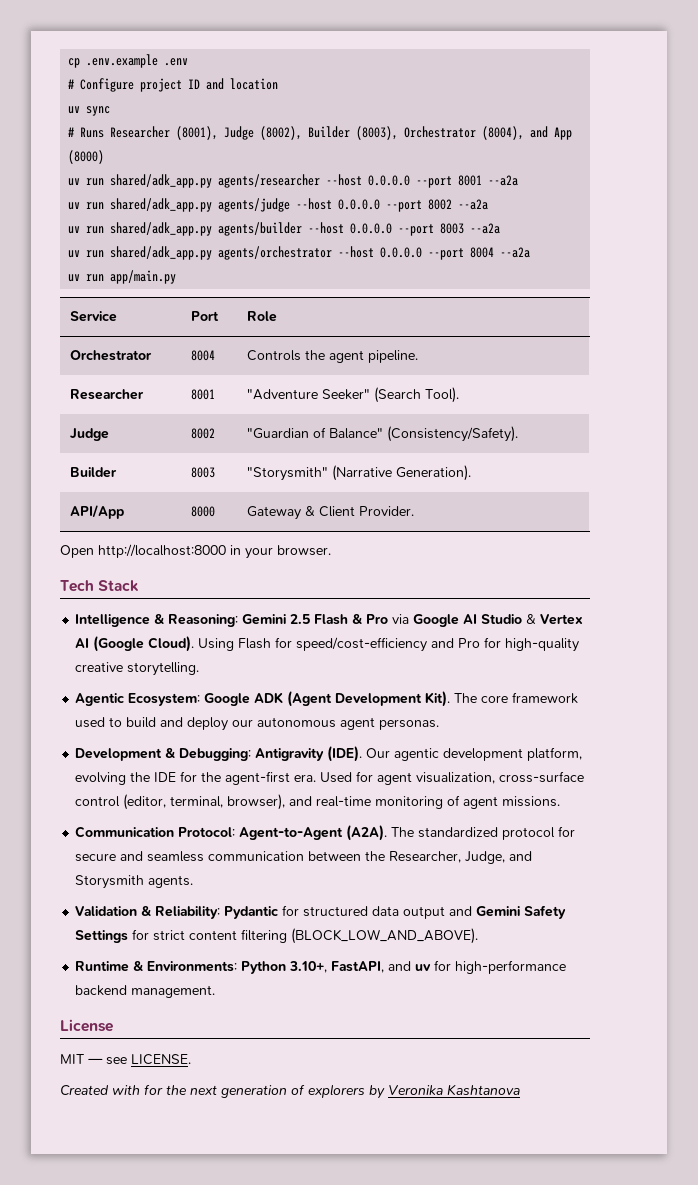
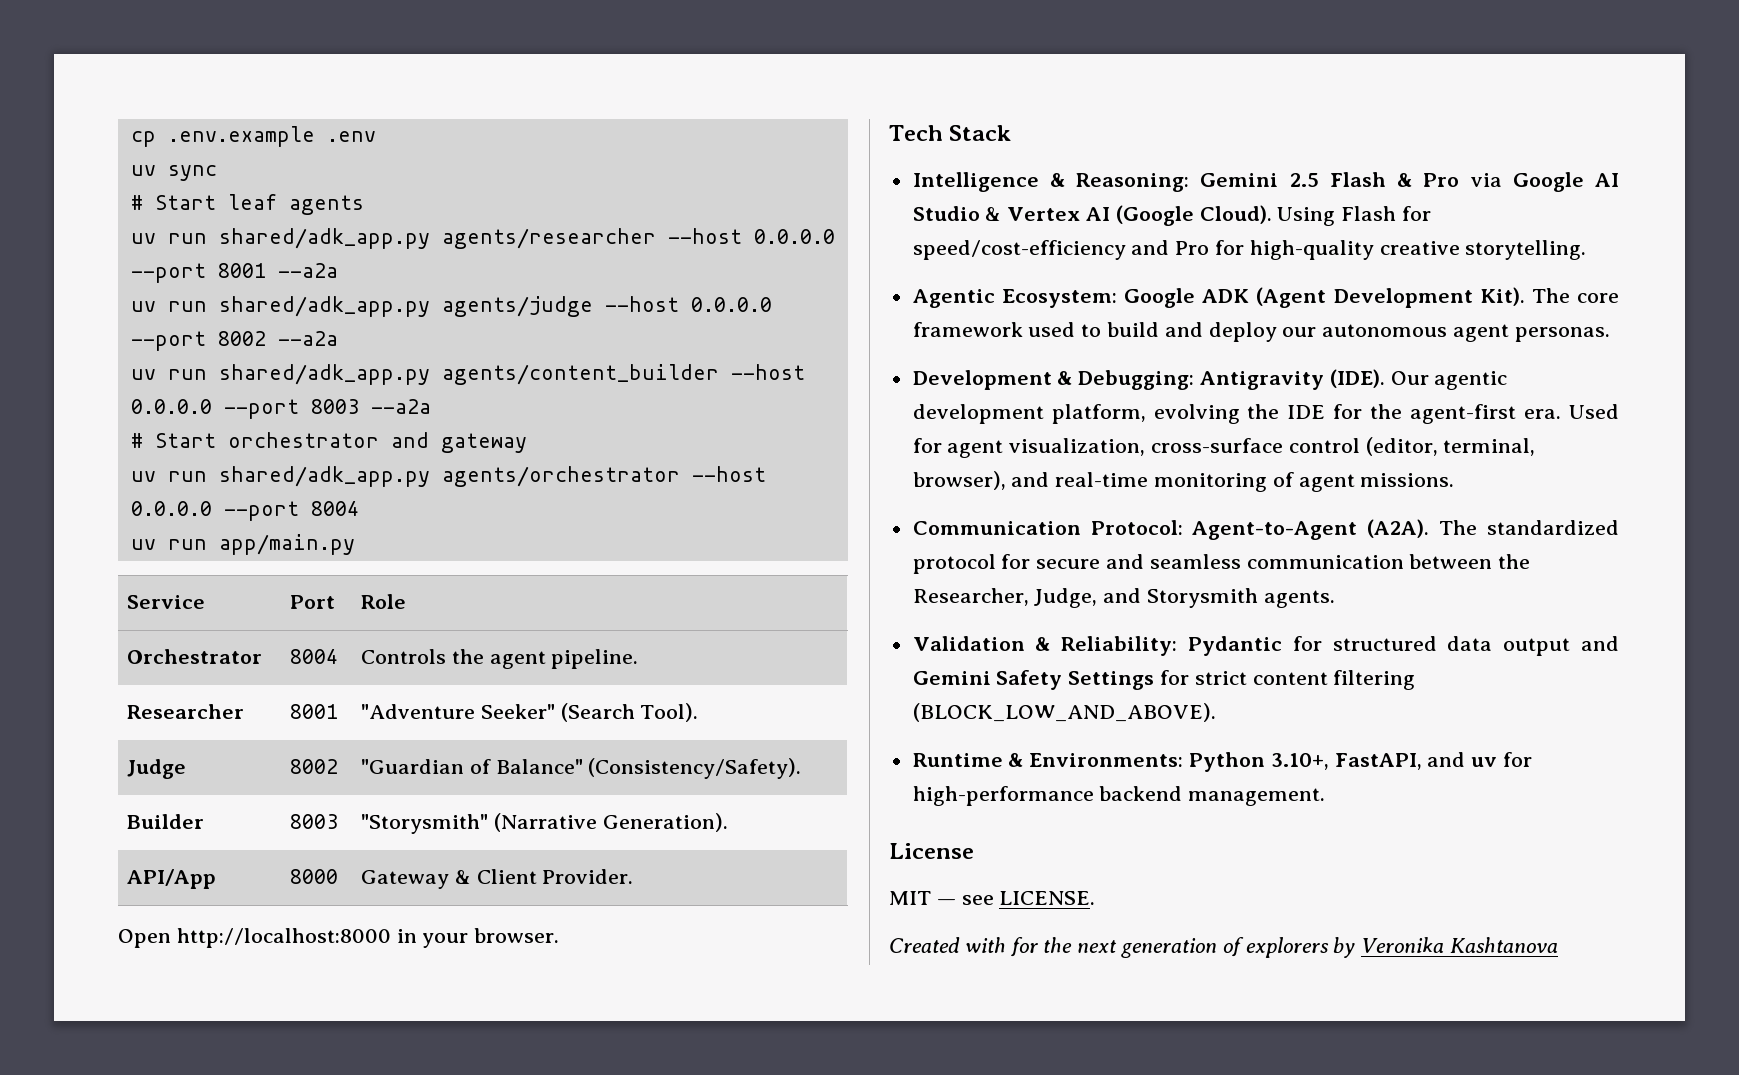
[68,78,279,92] [68,106,111,116] [68,126,573,140] [68,150,105,164] # Configure project ID and location // uv sync // # Runs Researcher (8001), Judge (8002), Builder (8003), Orchestrator (8004), and App (8000) -> [130,165,217,181] [130,194,364,215] uv sync // # Start leaf agents
[218,222,303,236] agents/builder -> [441,364,719,385] agents/content_builder
(501, 228) none -> [130,432,527,453] // # Start orchestrator and gateway
[500,247,531,258] --a2a -> (359, 508) none

